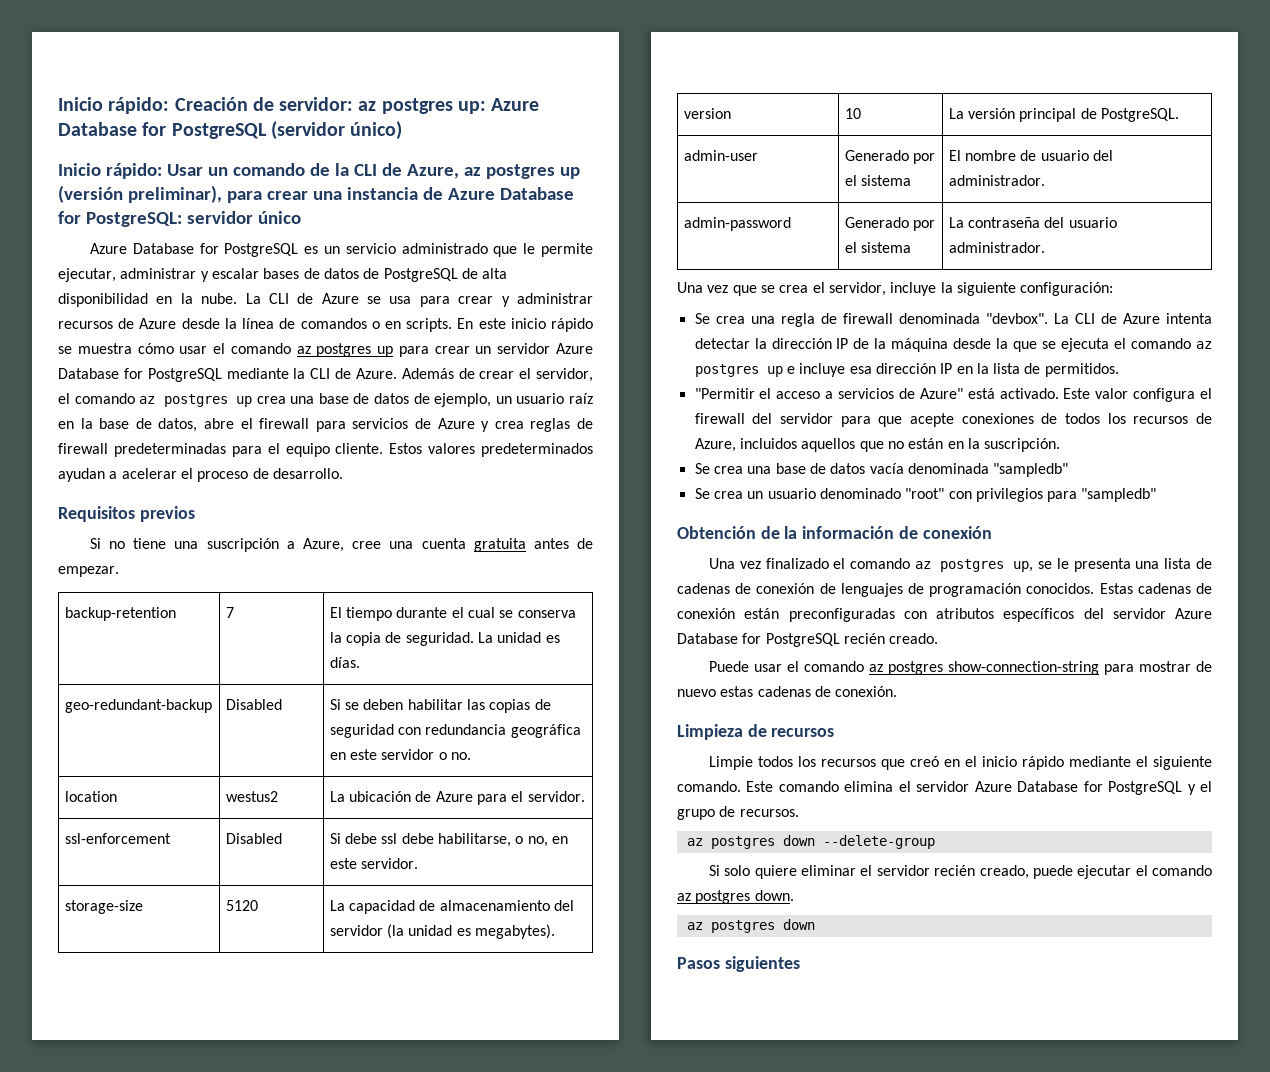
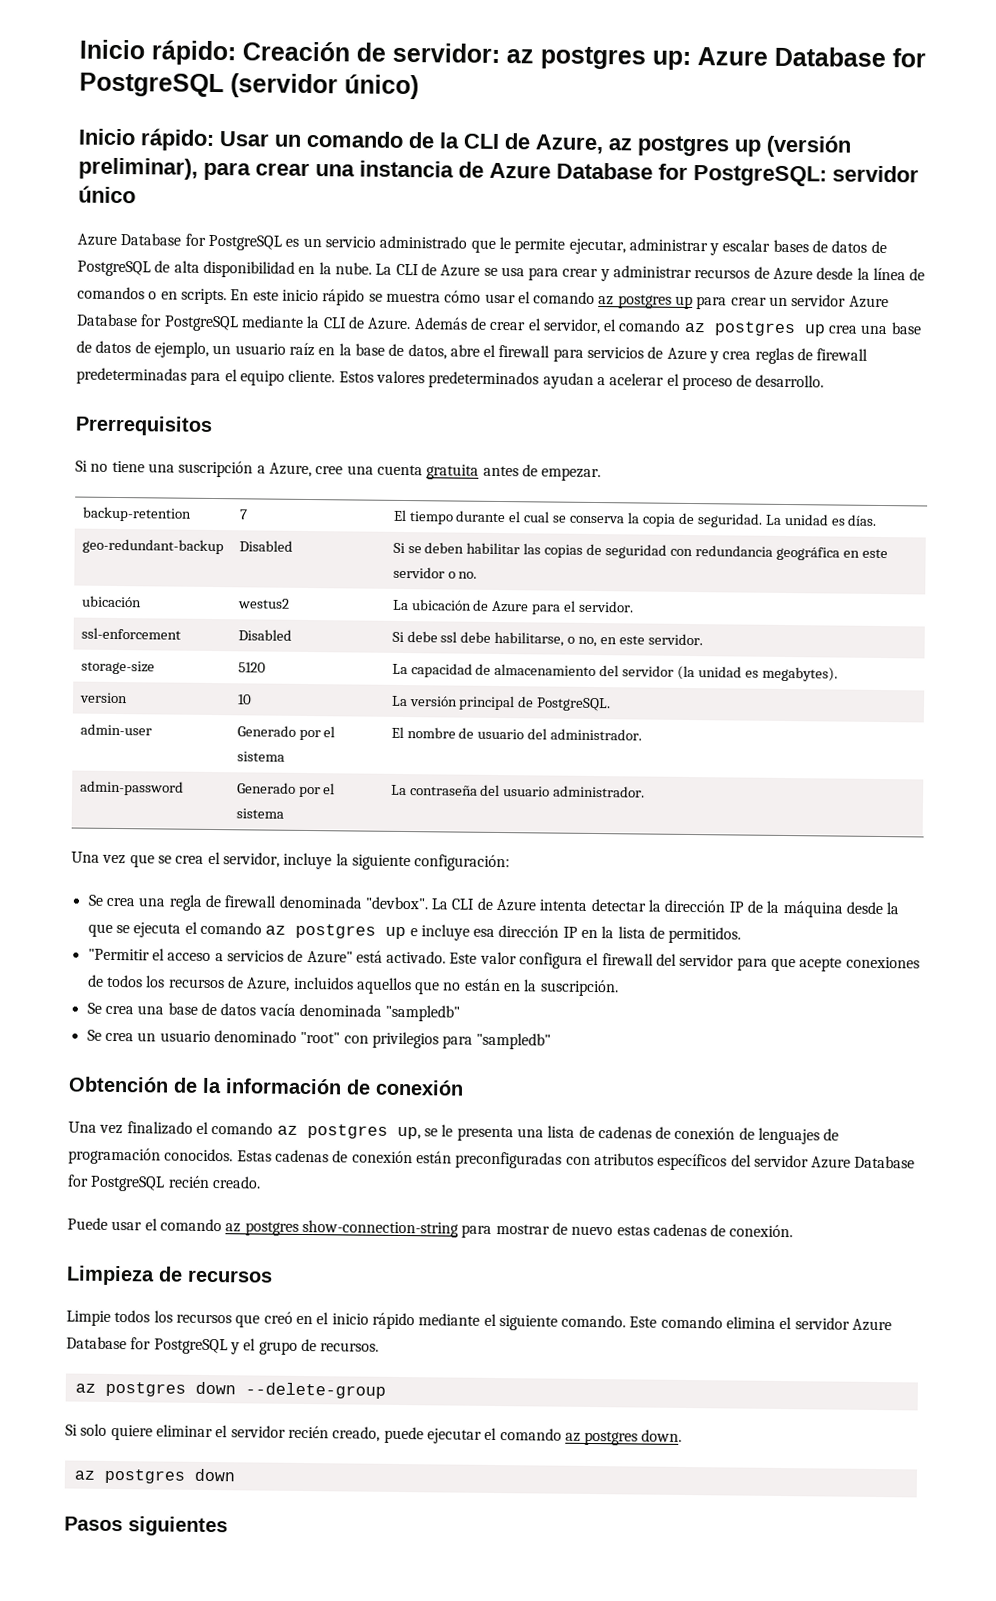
[58,506,195,522] Requisitos previos -> [75,415,213,436] Prerrequisitos
[64,791,117,802] location -> [81,595,142,608] ubicación

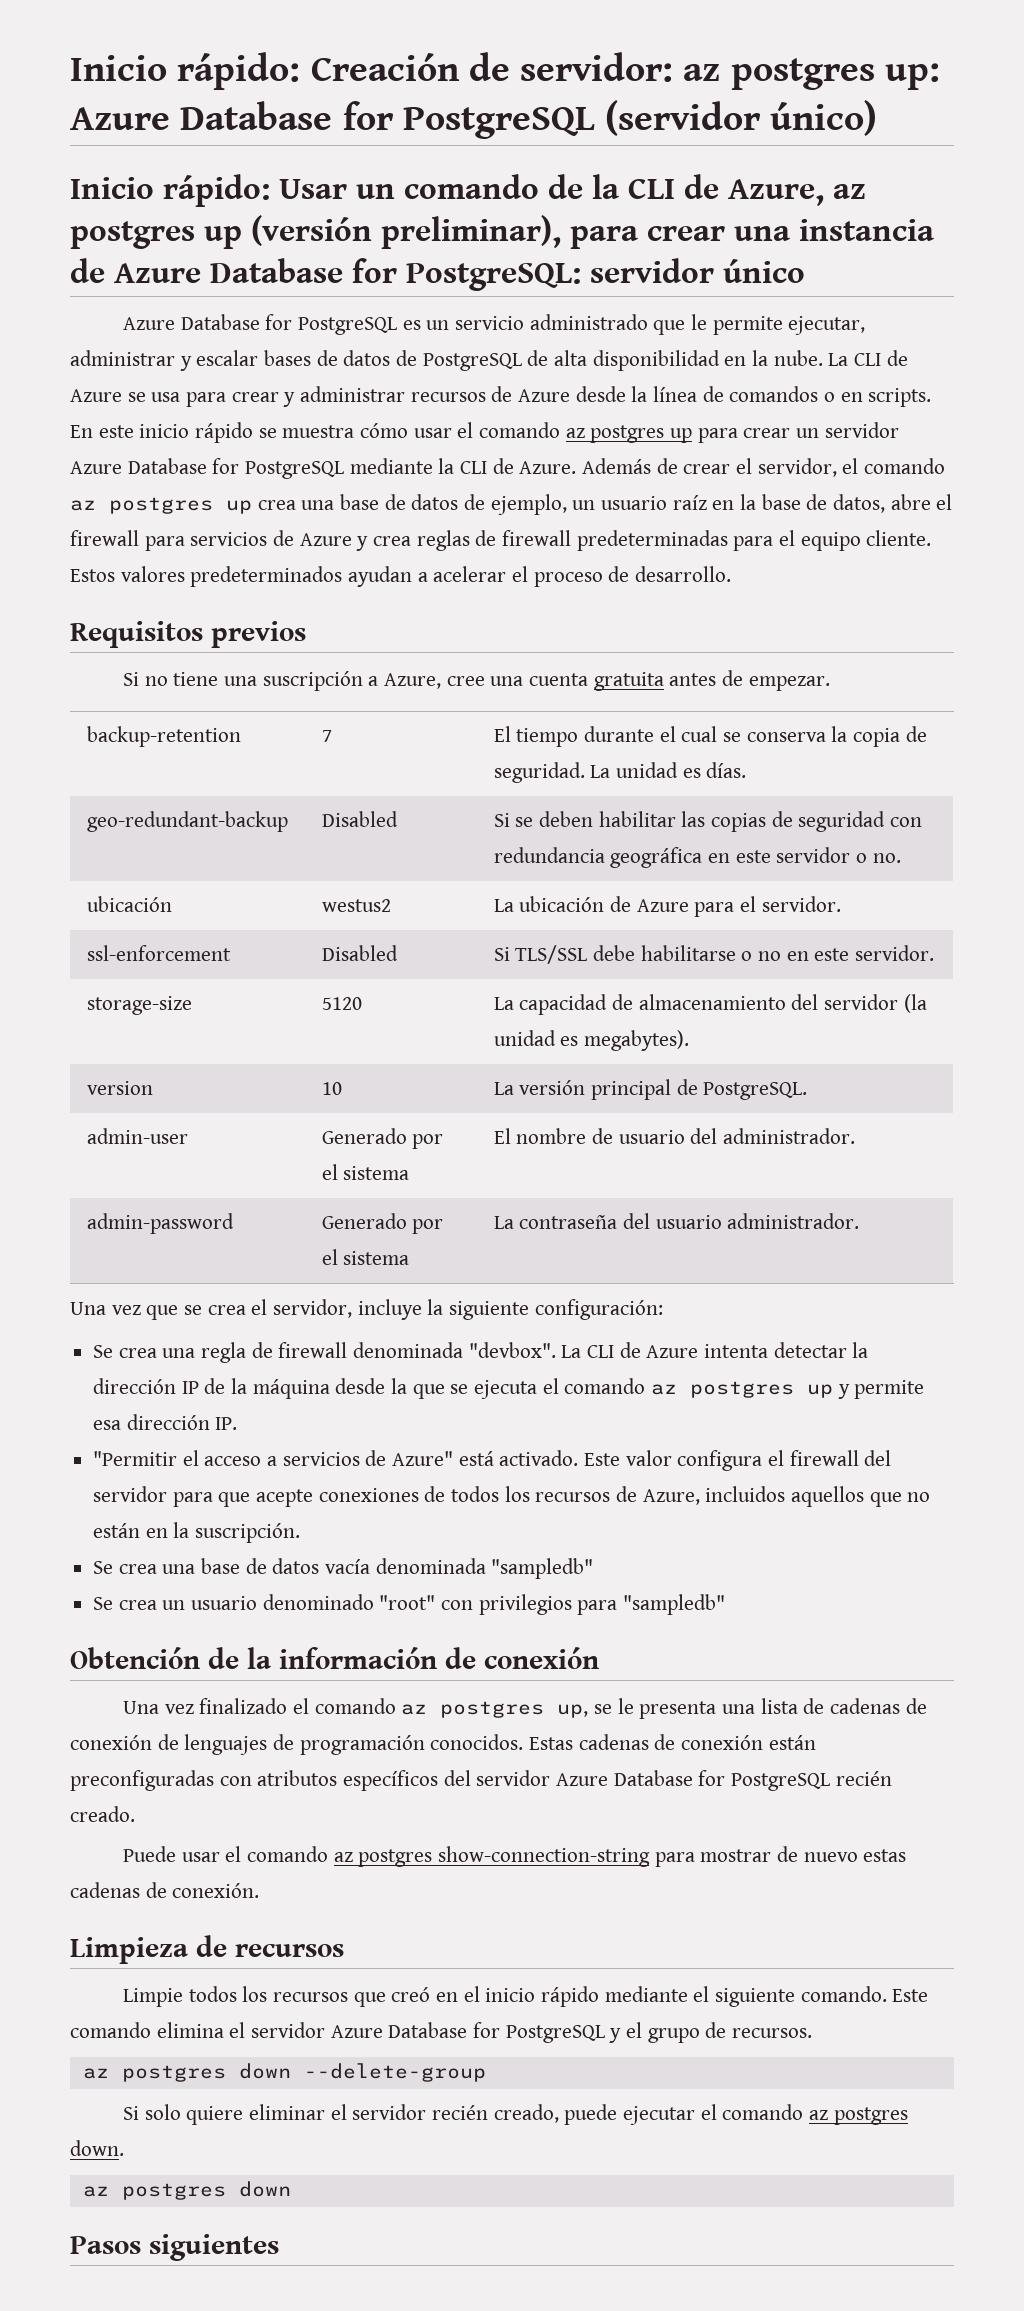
[75,415,213,436] Prerrequisitos -> [70,621,306,648] Requisitos previos
[406,631,598,648] debe ssl debe habilitarse, o no, -> [515,945,781,964] TLS/SSL debe habilitarse o no
[409,924,742,944] e incluye esa dirección IP en la lista de permitidos. -> [837,1380,925,1399] [93,1414,238,1430] y permite esa dirección IP.

